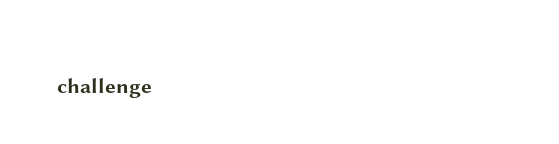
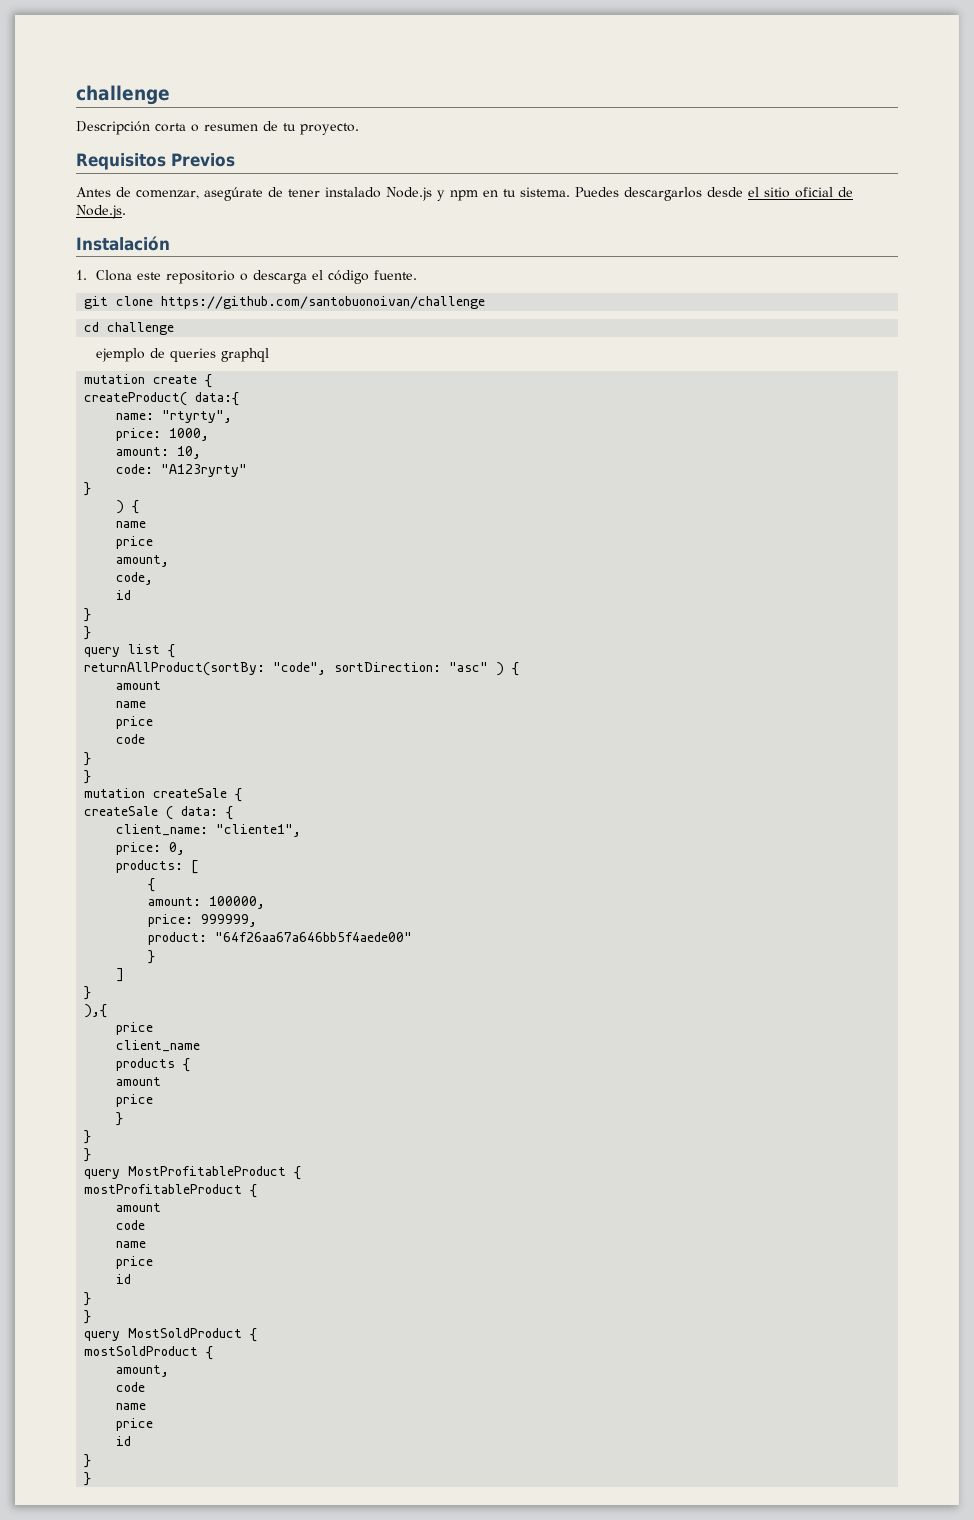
[57,78,152,98] challenge -> [76,85,170,105] [76,121,359,135] [76,153,235,170] [76,187,853,201] [76,205,126,219] [76,236,170,251] [76,270,417,284] [84,296,486,309] [84,322,175,335] [95,348,269,362] [84,374,213,388] [84,392,240,406] [116,410,233,423] [116,428,210,441] [116,446,202,459] [116,464,248,477] [84,482,92,496] [116,500,140,514] [116,521,147,528] [116,536,154,549] [116,555,170,567] [116,572,154,585] [116,590,132,600] [84,608,92,622] [84,626,92,640] [84,644,176,658] [84,662,520,676] [116,681,162,690] [116,701,147,708] [116,716,154,729] [116,734,146,744] [84,752,92,766] [84,770,92,784] [84,788,243,802] [84,806,234,820] [116,824,302,837] [116,842,186,855] [116,860,200,874] [148,878,156,892] [148,896,266,909] [148,914,258,927] [148,932,413,945] [148,950,156,964] [116,968,125,982] [84,986,92,1000] [84,1004,108,1018] [116,1022,154,1035] [116,1040,201,1052] [116,1058,191,1072] [116,1077,162,1086] [116,1094,154,1107] [116,1112,124,1126] [84,1130,92,1144] [84,1148,92,1162] [84,1166,302,1180] [84,1184,258,1198] [116,1203,162,1212] [116,1220,146,1230] [116,1241,147,1248] [116,1256,154,1269] [116,1274,132,1284] [84,1292,92,1306] [84,1310,92,1324] [84,1328,258,1342] [84,1346,214,1360] [116,1365,170,1377] [116,1382,146,1392] [116,1403,147,1410] [116,1418,154,1431] [116,1436,132,1446] [84,1454,92,1468] [84,1472,92,1486] challenge // Descripción corta o resumen de tu proyecto. // Requisitos Previos // Antes de comenzar, asegúrate de tener instalado Node.js y npm en tu sistema. Puedes descargarlos desde el sitio oficial de Node.js. // Instalación // 1. Clona este repositorio o descarga el código fuente. // git clone https://github.com/santobuonoivan/challenge // cd challenge // ejemplo de queries graphql // mutation create { // createProduct( data:{ // name: "rtyrty", // price: 1000, // amount: 10, // code: "A123ryrty" // } // ) { // name // price // amount, // code, // id // } // } // query list { // returnAllProduct(sortBy: "code", sortDirection: "asc" ) { // amount // name // price // code // } // } // mutation createSale { // createSale ( data: { // client_name: "cliente1", // price: 0, // products: [ // { // amount: 100000, // price: 999999, // product: "64f26aa67a646bb5f4aede00" // } // ] // } // ),{ // price // client_name // products { // amount // price // } // } // } // query MostProfitableProduct { // mostProfitableProduct { // amount // code // name // price // id // } // } // query MostSoldProduct { // mostSoldProduct { // amount, // code // name // price // id // } // }

